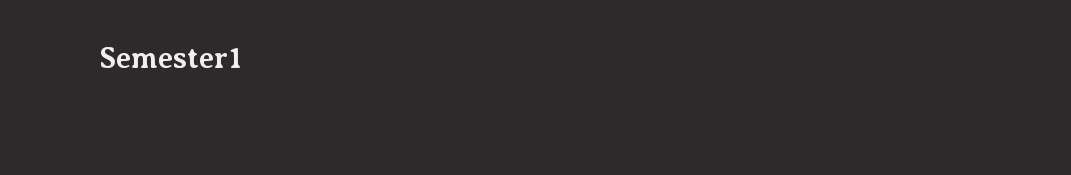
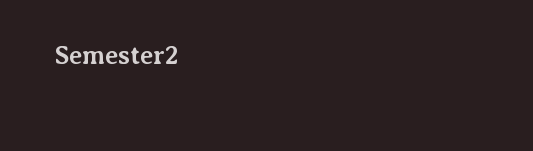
[100,47,242,68] Semester1 -> [55,46,178,64] Semester2

